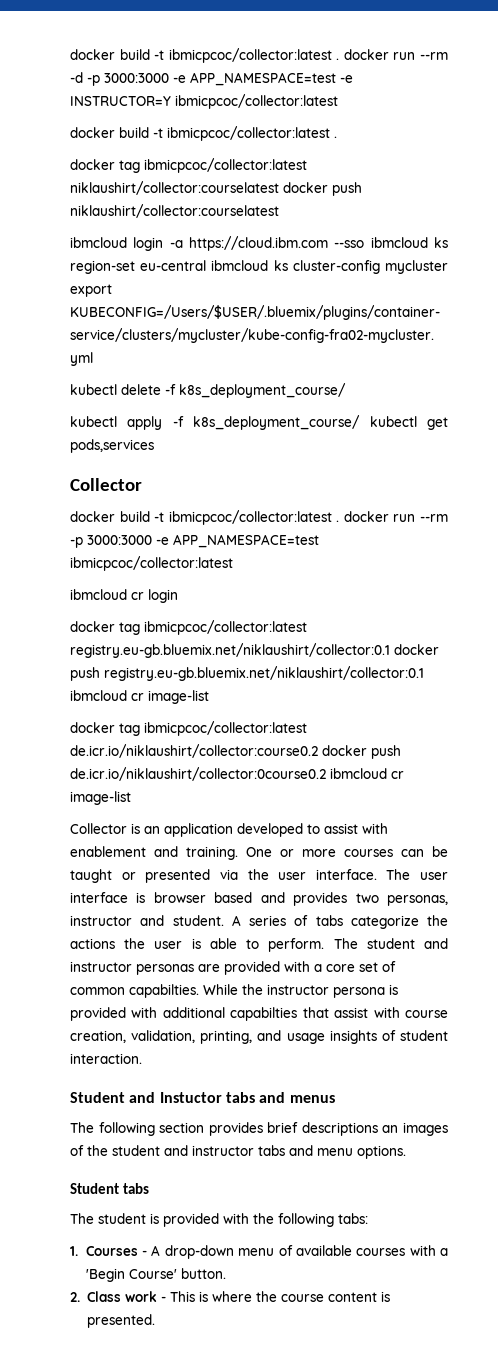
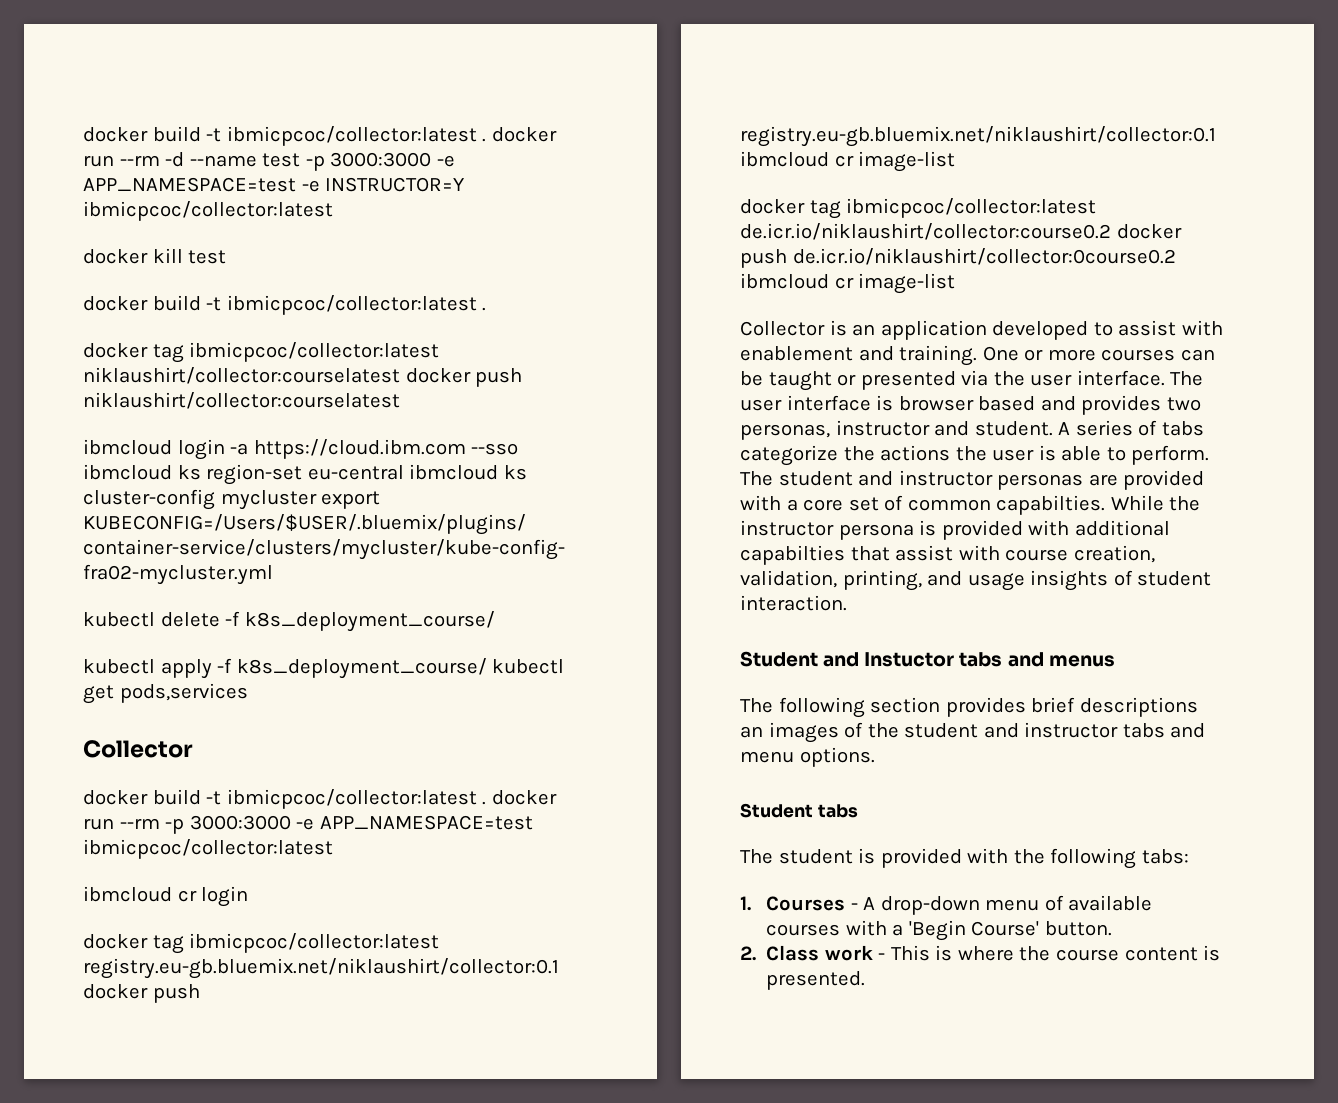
(83, 77) none -> [189,153,301,167] --name test
(338, 101) none -> [83,248,227,264] // docker kill test

